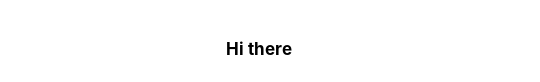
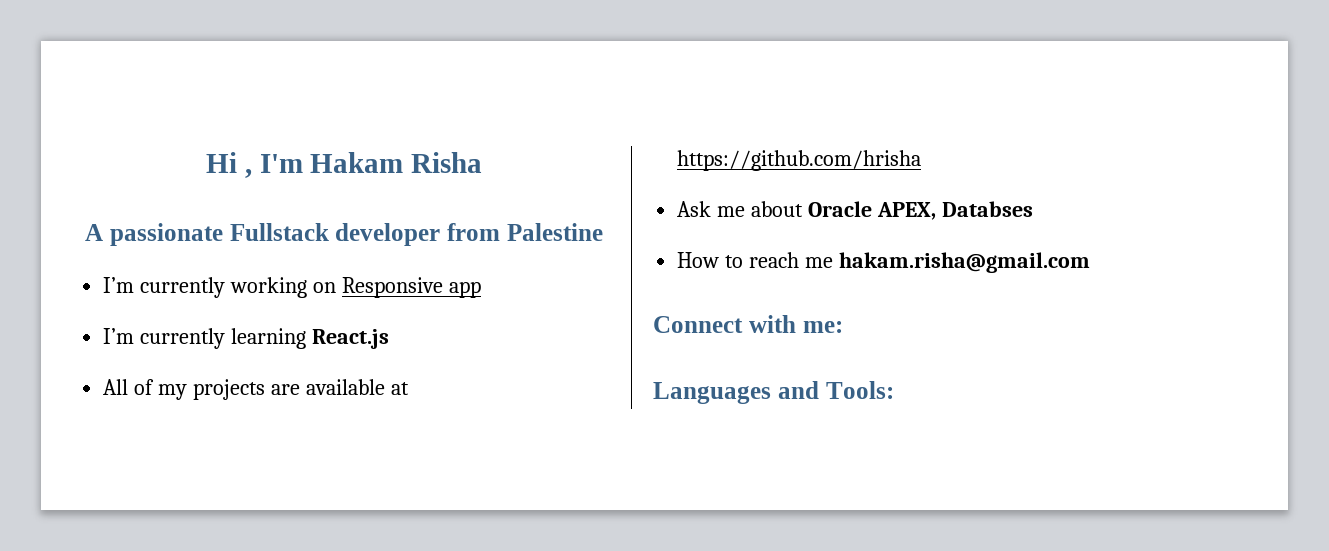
[248,42,293,55] there -> [244,152,483,178] [85,223,603,246] [103,277,481,298] [103,328,390,349] [103,379,409,400] [677,150,922,171] [677,201,1033,220] [677,252,1090,273] [653,315,843,333] [653,381,894,404] , I'm Hakam Risha // A passionate Fullstack developer from Palestine // I’m currently working on Responsive app // I’m currently learning React.js // All of my projects are available at https://github.com/hrisha // Ask me about Oracle APEX, Databses // How to reach me hakam.risha@gmail.com // Connect with me: // Languages and Tools:

